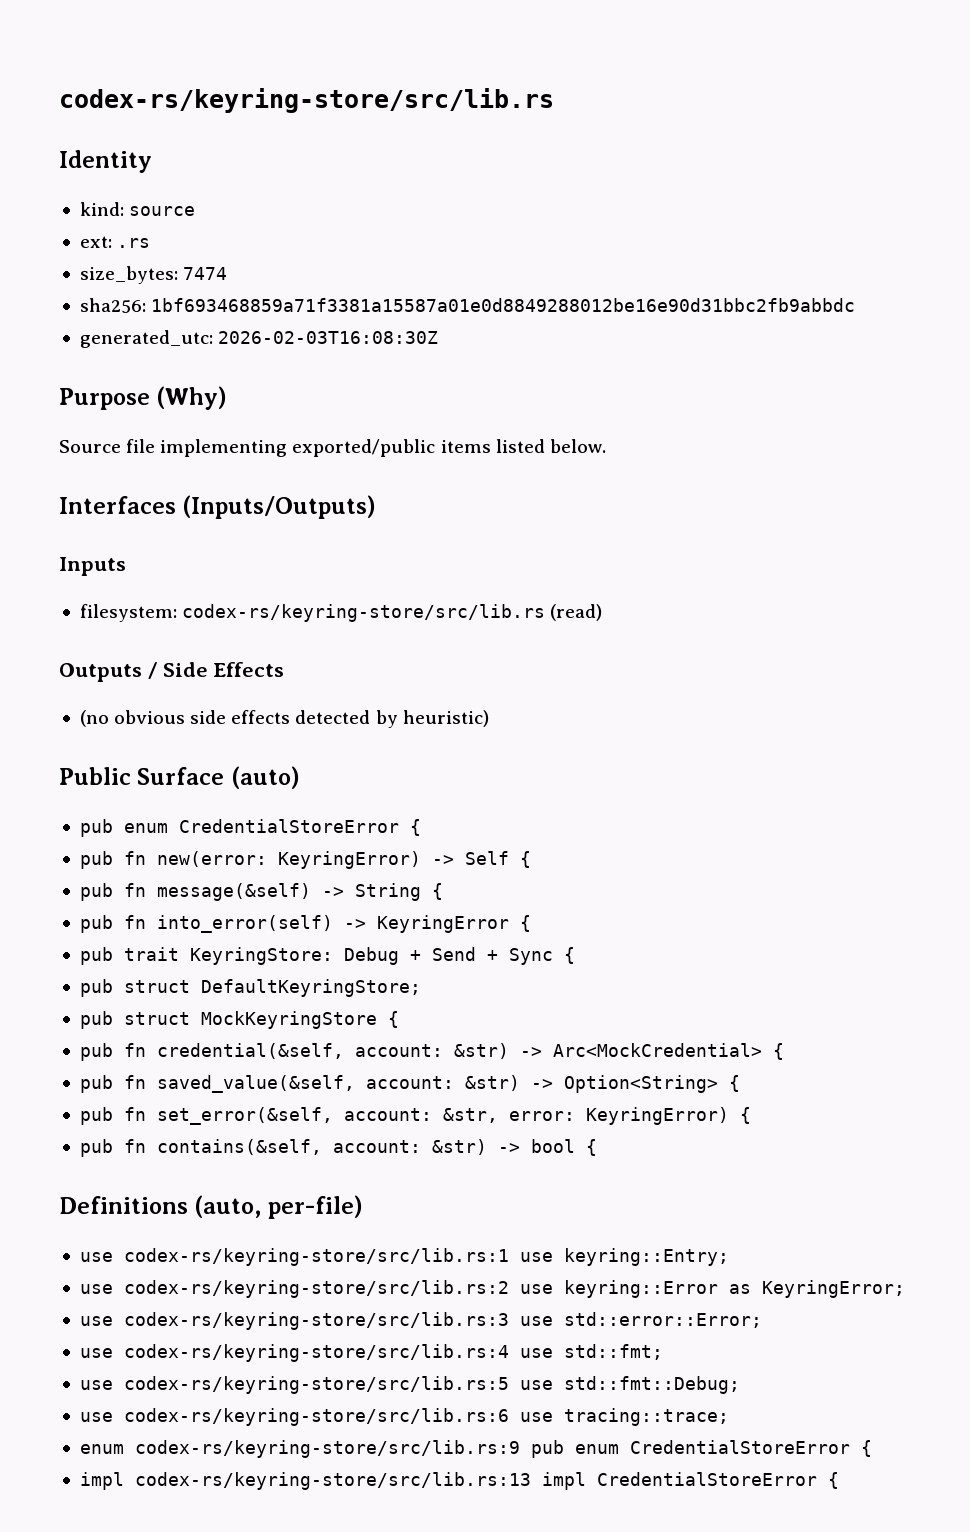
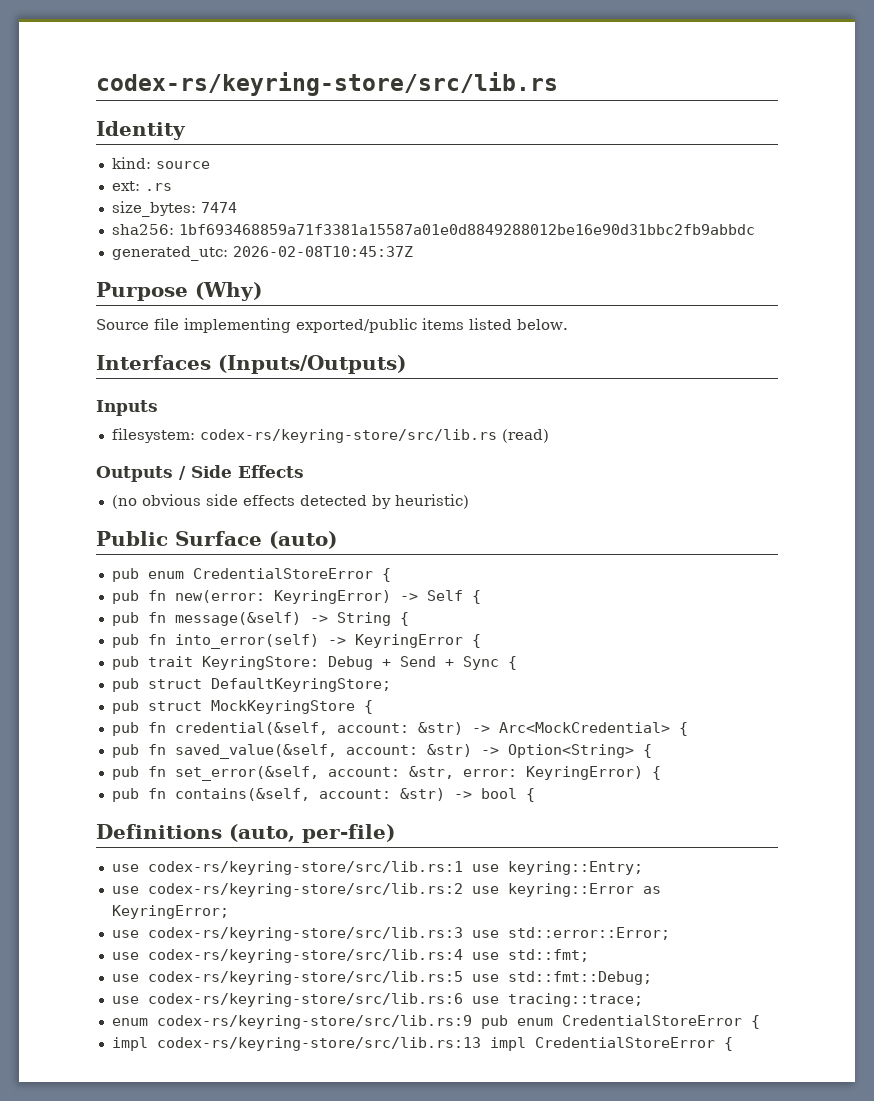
[218,331,439,344] 2026-02-03T16:08:30Z -> [232,246,413,257] 2026-02-08T10:45:37Z

